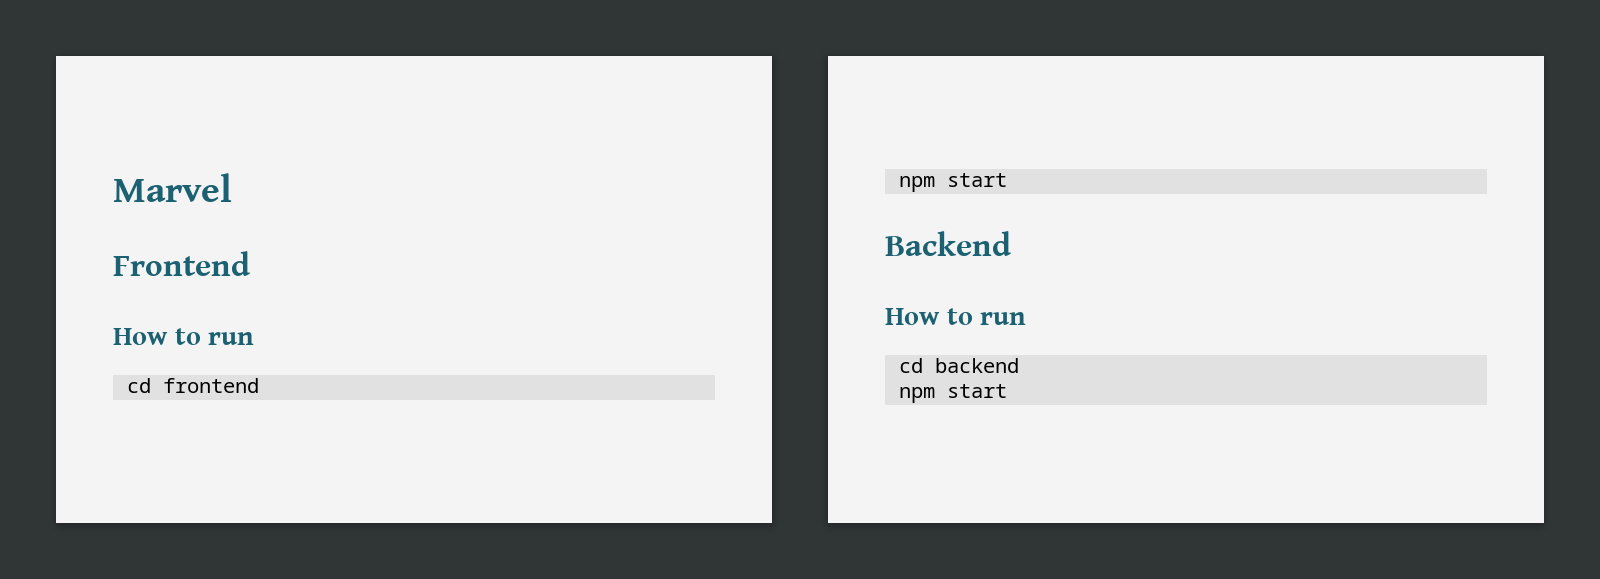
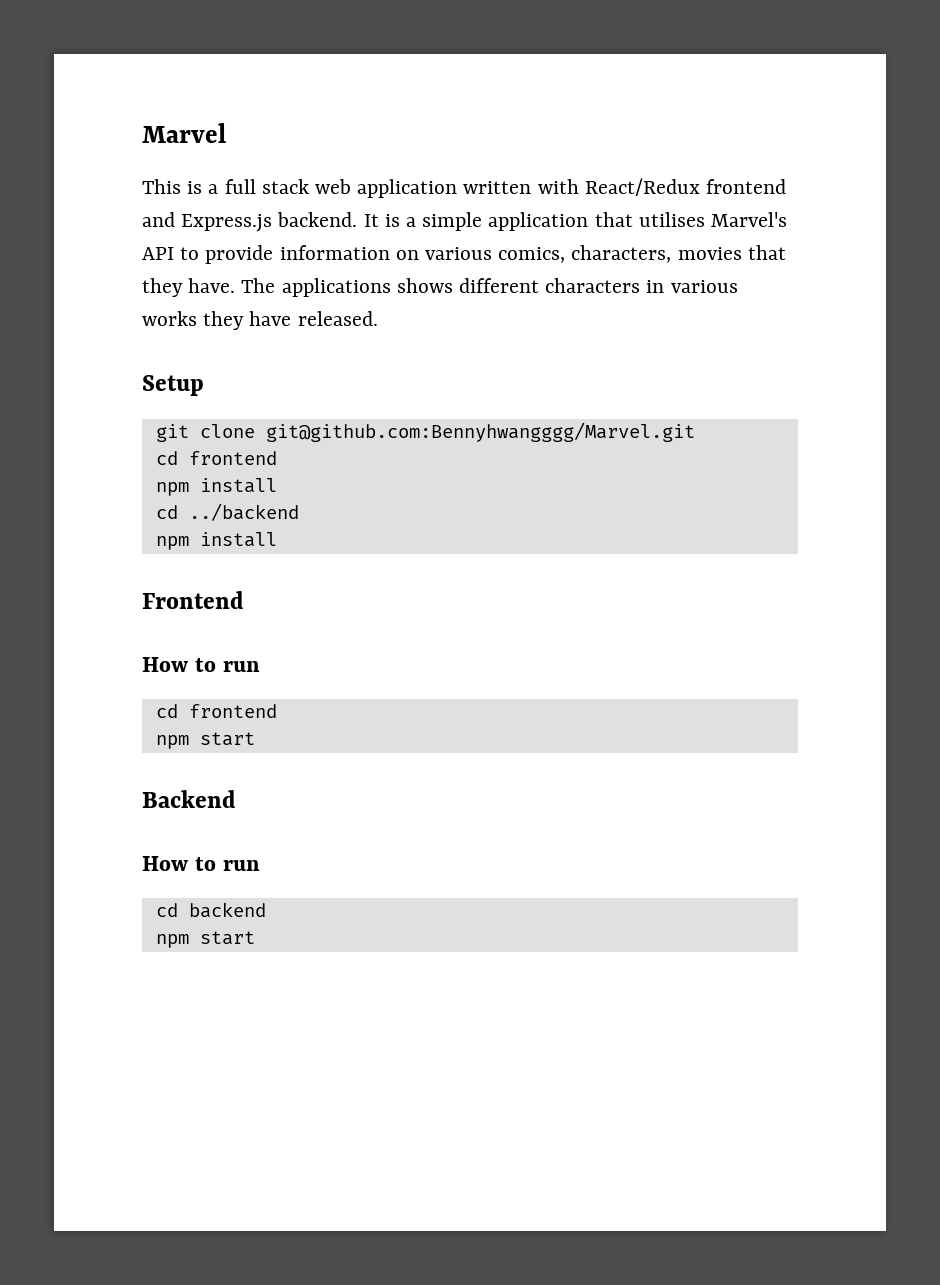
(232, 187) none -> [142,178,787,198] [142,212,788,232] [142,245,786,264] [142,278,738,297] [142,311,378,330] [142,375,204,396] [155,422,695,442] [155,451,277,465] [155,478,277,496] [155,503,299,521] [155,532,277,550] // This is a full stack web application written with React/Redux frontend and Express.js backend. It is a simple application that utilises Marvel's API to provide information on various comics, characters, movies that they have. The applications shows different characters in various works they have released. // Setup // git clone git@github.com:Bennyhwangggg/Marvel.git // cd frontend // npm install // cd ../backend // npm install

